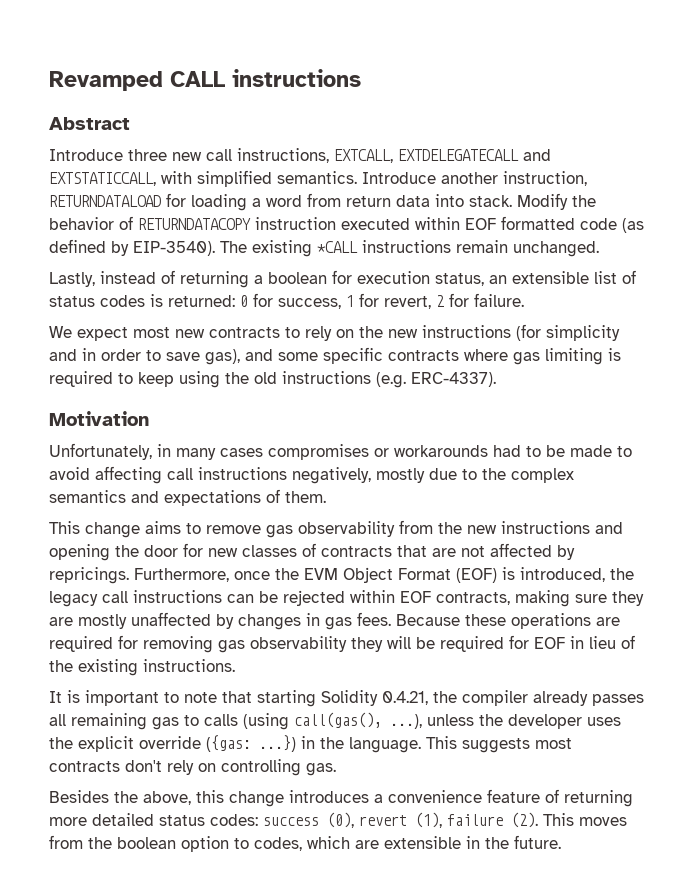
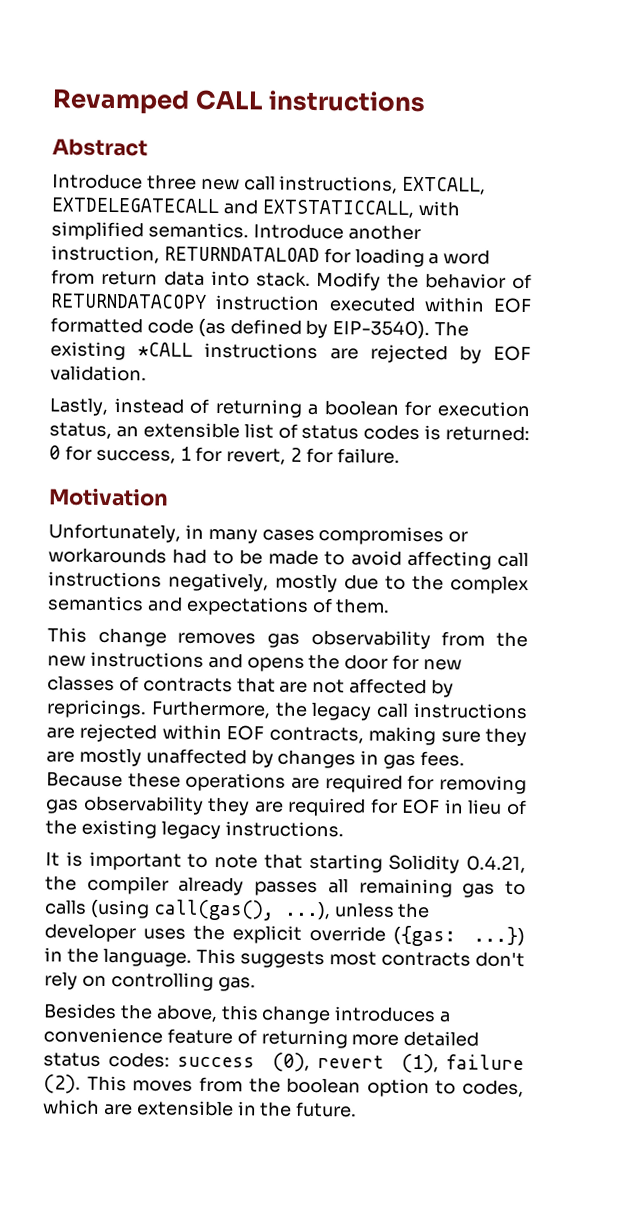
[456,240,599,257] remain unchanged. -> [329,344,532,364] [50,365,147,382] are rejected by EOF validation.
[49,324,620,341] [49,347,621,365] [49,371,496,388] // We expect most new contracts to rely on the new instructions (for simplicity and in order to save gas), and some specific contracts where gas limiting is required to keep using the old instructions (e.g. ERC-4337). -> (400, 456) none
[145,521,261,534] aims to remove -> [177,632,257,645] removes
[49,544,110,561] opening -> [246,657,305,672] opens
[234,567,605,583] once the EVM Object Format (EOF) is introduced, -> (271, 709) none
[227,591,278,603] can be -> [46,727,75,739] are
[387,636,435,649] will be -> [253,801,284,813] are
(138, 667) none -> [160,820,221,840] legacy

